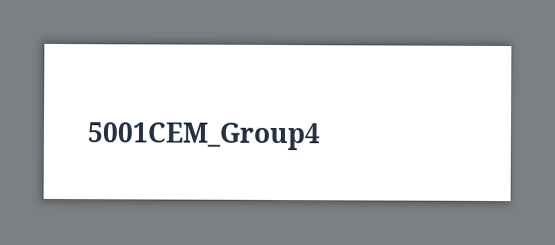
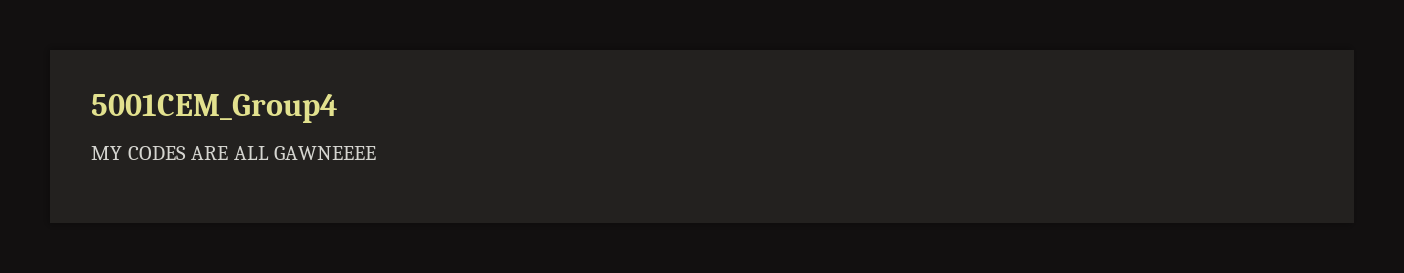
(320, 136) none -> [91,146,377,160] // MY CODES ARE ALL GAWNEEEE

